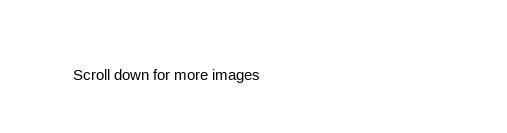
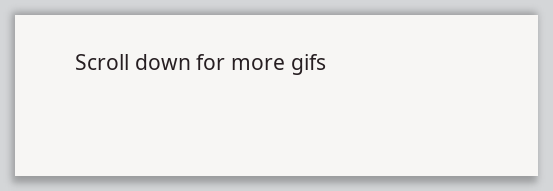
[212,69,261,83] images -> [290,54,326,75] gifs

